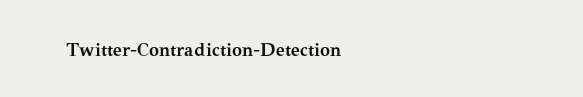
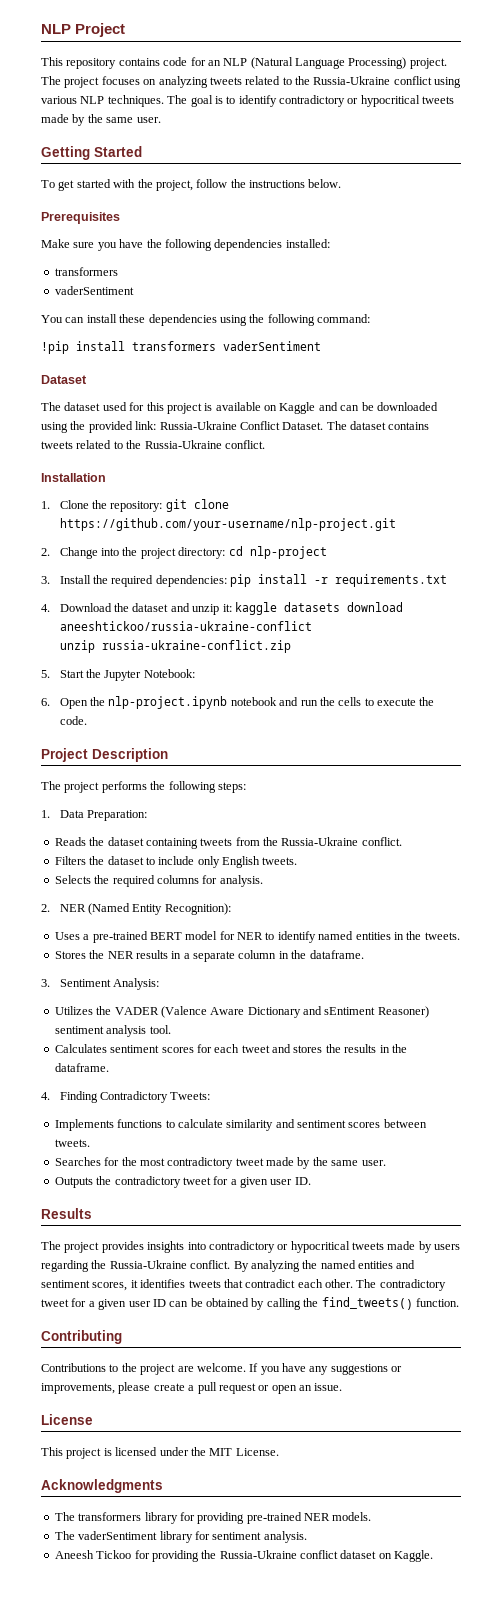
[66,42,341,57] Twitter-Contradiction-Detection -> [41,23,126,37] [41,57,447,69] [41,76,462,88] [41,95,455,107] [41,114,161,126] [41,146,142,160] [41,179,342,191] [41,212,120,224] [41,239,330,251] [54,267,118,276] [54,286,134,295] [41,314,370,326] [41,341,321,354] [41,375,87,384] [41,402,438,414] [41,421,430,433] [41,440,265,449] [41,473,106,482] [41,499,229,512] [59,518,396,531] [41,546,327,559] [41,574,448,587] [41,602,403,615] [59,621,312,631] [59,640,291,653] [41,669,195,681] [41,696,435,709] [59,716,87,725] [41,748,168,762] [41,781,246,793] [41,810,148,821] [54,837,402,849] [54,856,298,868] [54,875,263,887] [41,903,231,915] [54,931,460,943] [54,950,364,962] [41,978,160,990] [54,1006,429,1018] [54,1025,171,1037] [54,1044,407,1053] [54,1063,109,1072] [41,1091,211,1103] [54,1119,427,1131] [54,1139,90,1147] [54,1157,386,1169] [54,1176,311,1188] [41,1208,92,1219] [41,1241,461,1253] [41,1260,416,1272] [41,1279,446,1291] [41,1297,459,1310] [41,1330,122,1344] [41,1363,403,1375] [41,1382,343,1394] [41,1414,93,1425] [41,1447,279,1459] [41,1479,163,1493] [54,1512,372,1524] [54,1531,307,1543] [54,1550,434,1562] NLP Project // This repository contains code for an NLP (Natural Language Processing) project. The project focuses on analyzing tweets related to the Russia-Ukraine conflict using various NLP techniques. The goal is to identify contradictory or hypocritical tweets made by the same user. // Getting Started // To get started with the project, follow the instructions below. // Prerequisites // Make sure you have the following dependencies installed: // transformers // vaderSentiment // You can install these dependencies using the following command: // !pip install transformers vaderSentiment // Dataset // The dataset used for this project is available on Kaggle and can be downloaded using the provided link: Russia-Ukraine Conflict Dataset. The dataset contains tweets related to the Russia-Ukraine conflict. // Installation // 1. Clone the repository: git clone https://github.com/your-username/nlp-project.git // 2. Change into the project directory: cd nlp-project // 3. Install the required dependencies: pip install -r requirements.txt // 4. Download the dataset and unzip it: kaggle datasets download aneeshtickoo/russia-ukraine-conflict // unzip russia-ukraine-conflict.zip // 5. Start the Jupyter Notebook: // 6. Open the nlp-project.ipynb notebook and run the cells to execute the code. // Project Description // The project performs the following steps: // 1. Data Preparation: // Reads the dataset containing tweets from the Russia-Ukraine conflict. // Filters the dataset to include only English tweets. // Selects the required columns for analysis. // 2. NER (Named Entity Recognition): // Uses a pre-trained BERT model for NER to identify named entities in the tweets. // Stores the NER results in a separate column in the dataframe. // 3. Sentiment Analysis: // Utilizes the VADER (Valence Aware Dictionary and sEntiment Reasoner) sentiment analysis tool. // Calculates sentiment scores for each tweet and stores the results in the dataframe. // 4. Finding Contradictory Tweets: // Implements functions to calculate similarity and sentiment scores between tweets. // Searches for the most contradictory tweet made by the same user. // Outputs the contradictory tweet for a given user ID. // Results // The project provides insights into contradictory or hypocritical tweets made by users regarding the Russia-Ukraine conflict. By analyzing the named entities and sentiment scores, it identifies tweets that contradict each other. The contradictory tweet for a given user ID can be obtained by calling the find_tweets() function. // Contributing // Contributions to the project are welcome. If you have any suggestions or improvements, please create a pull request or open an issue. // License // This project is licensed under the MIT License. // Acknowledgments // The transformers library for providing pre-trained NER models. // The vaderSentiment library for sentiment analysis. // Aneesh Tickoo for providing the Russia-Ukraine conflict dataset on Kaggle.

